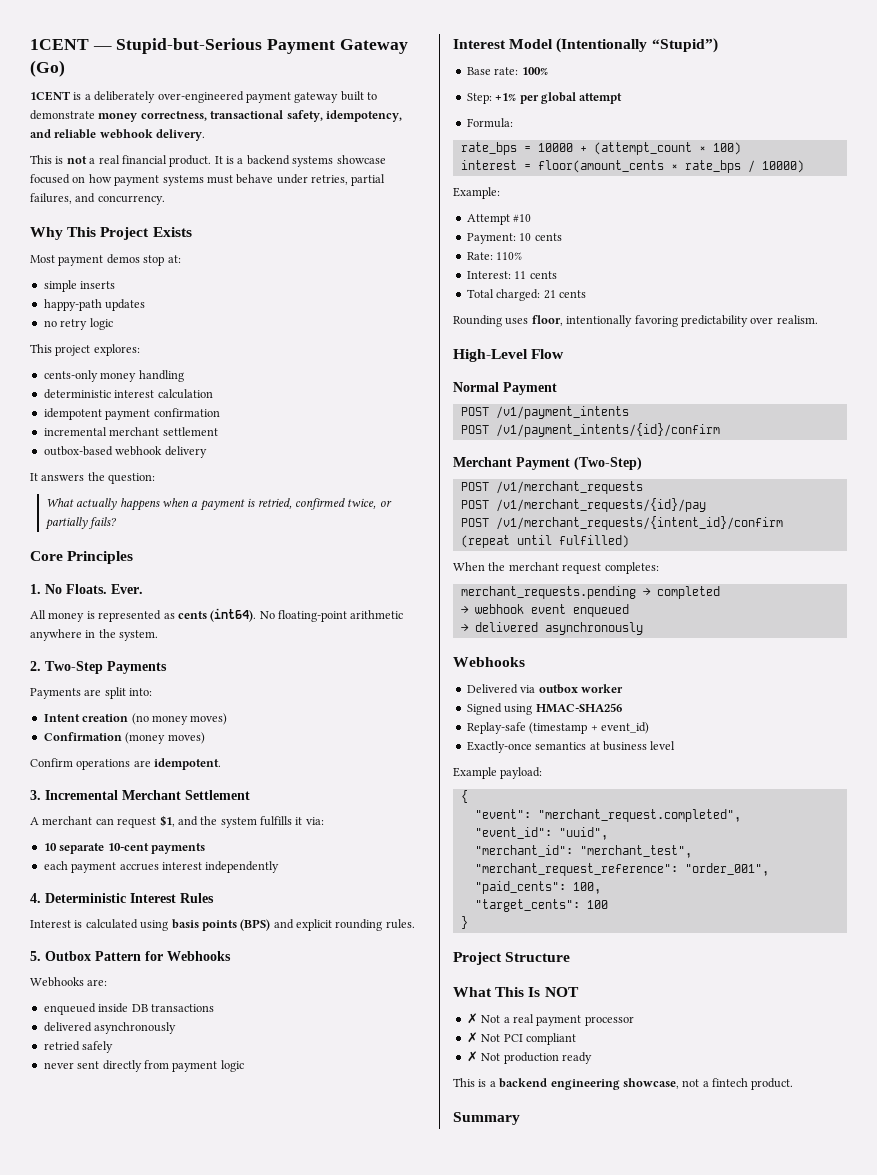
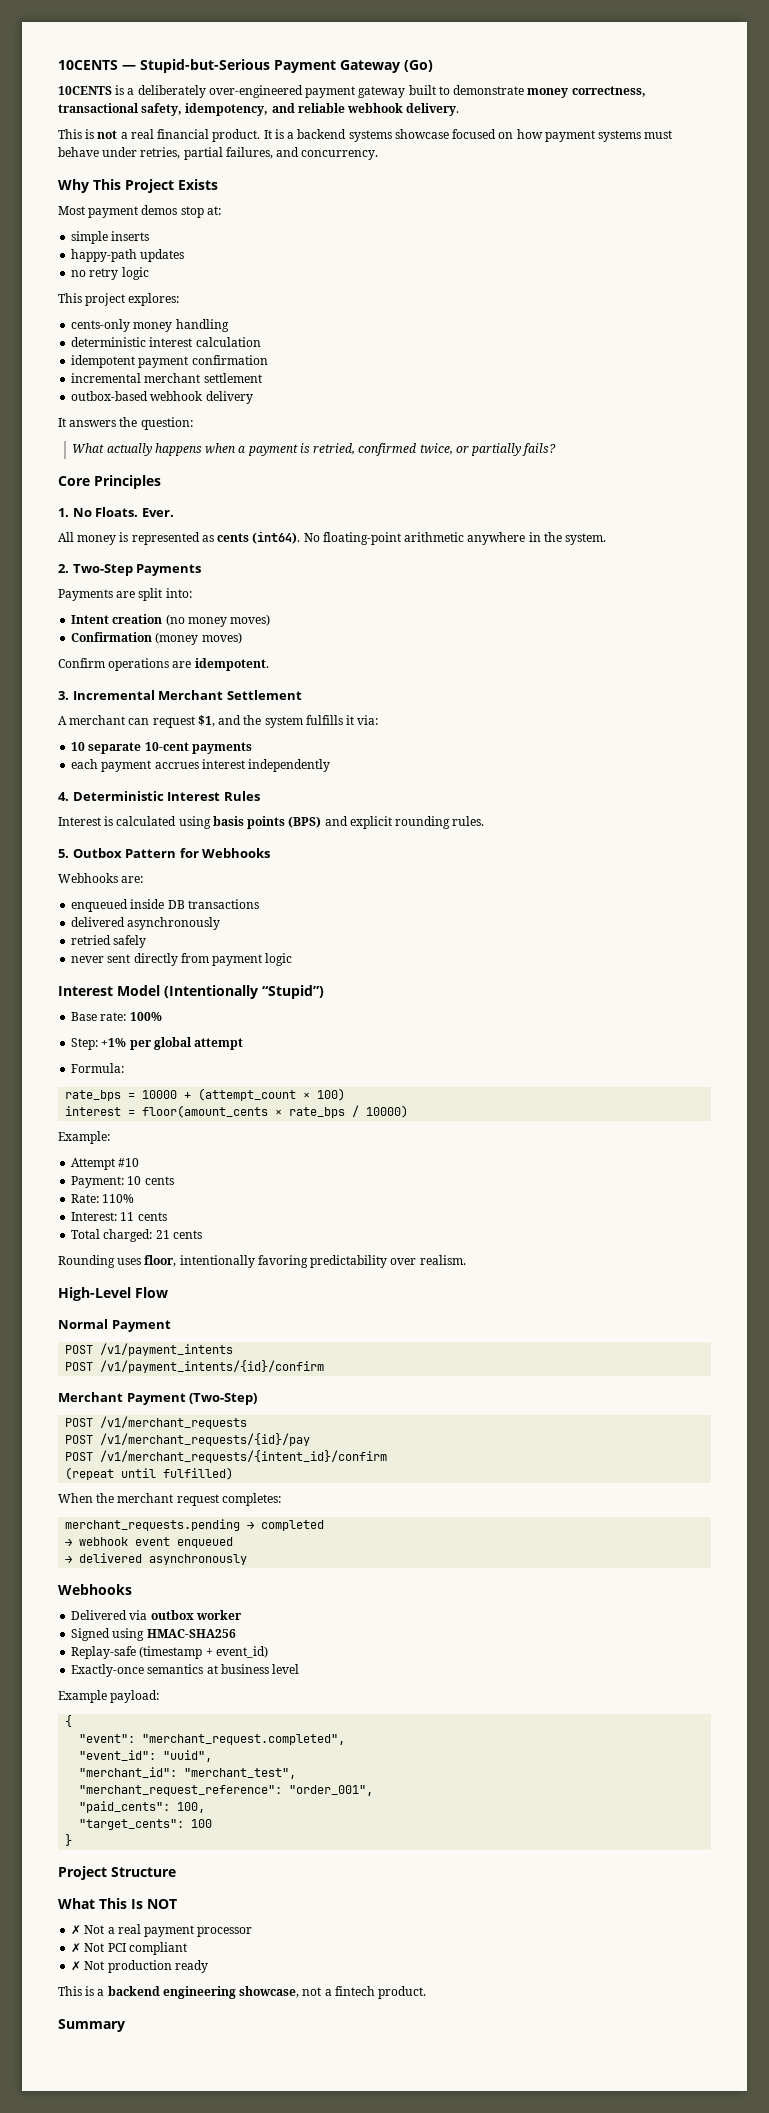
[30,39,89,50] 1CENT -> [58,60,118,70] 10CENTS
[30,91,71,101] 1CENT -> [58,86,112,95] 10CENTS

